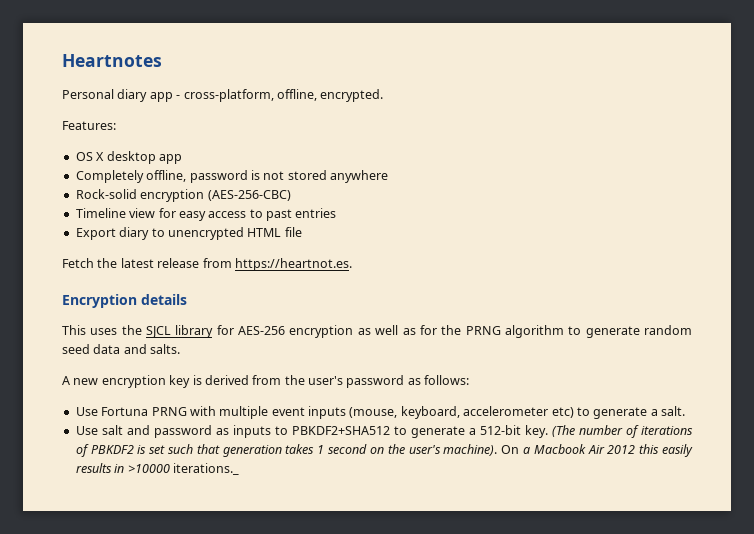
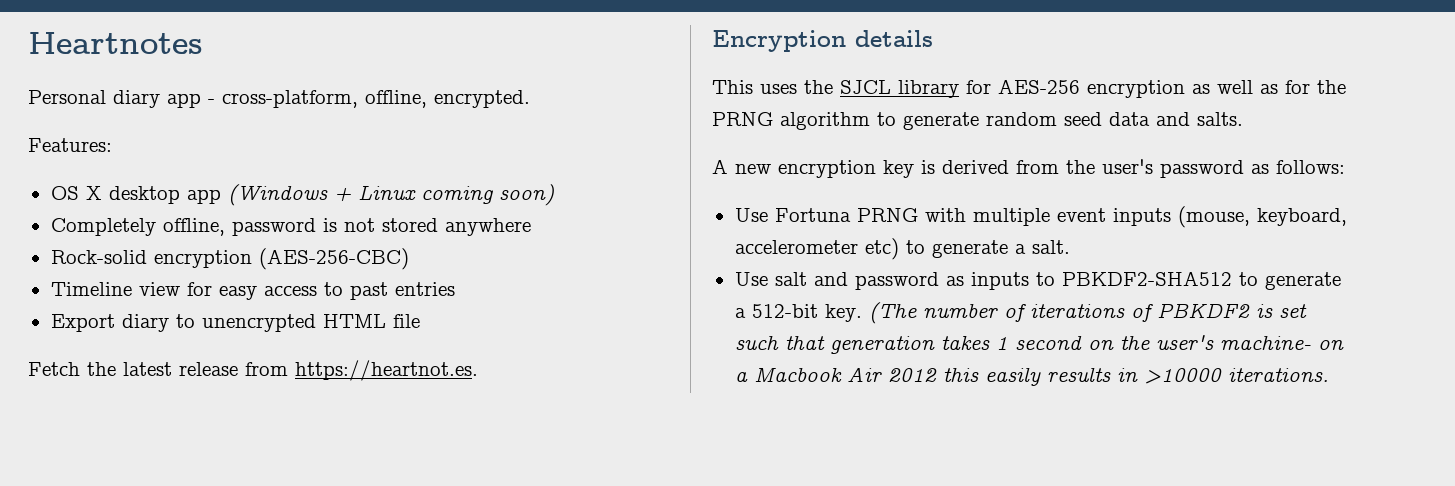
(182, 159) none -> [227,184,554,206] (Windows + Linux coming soon)
[291,426,390,435] PBKDF2+SHA512 -> [1061,271,1232,286] PBKDF2-SHA512
[443,444,520,456] machine). On -> [1219,336,1344,350] machine- on
[172,463,239,475] iterations._ -> [1227,368,1329,382] iterations.

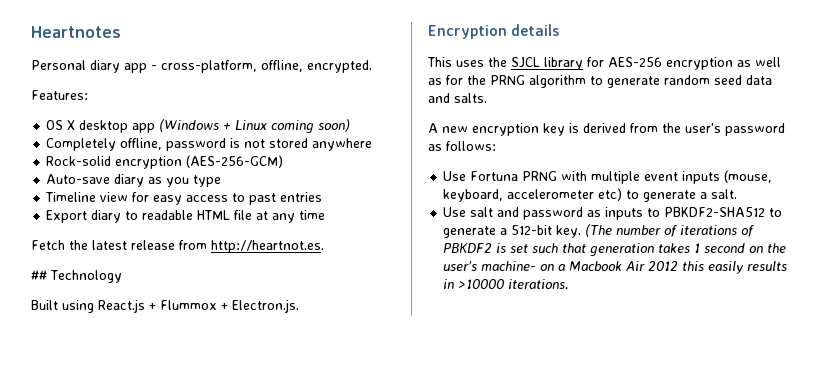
[258,248,409,270] (AES-256-CBC) -> [186,155,284,168] [46,174,222,187] (AES-256-GCM) // Auto-save diary as you type
[201,314,316,332] unencrypted -> [142,210,194,220] readable
(420, 321) none -> [256,210,326,223] at any time
[295,360,478,381] https://heartnot.es. -> [211,240,324,253] [31,270,122,283] [31,299,299,313] http://heartnot.es. // ## Technology // Built using React.js + Flummox + Electron.js.

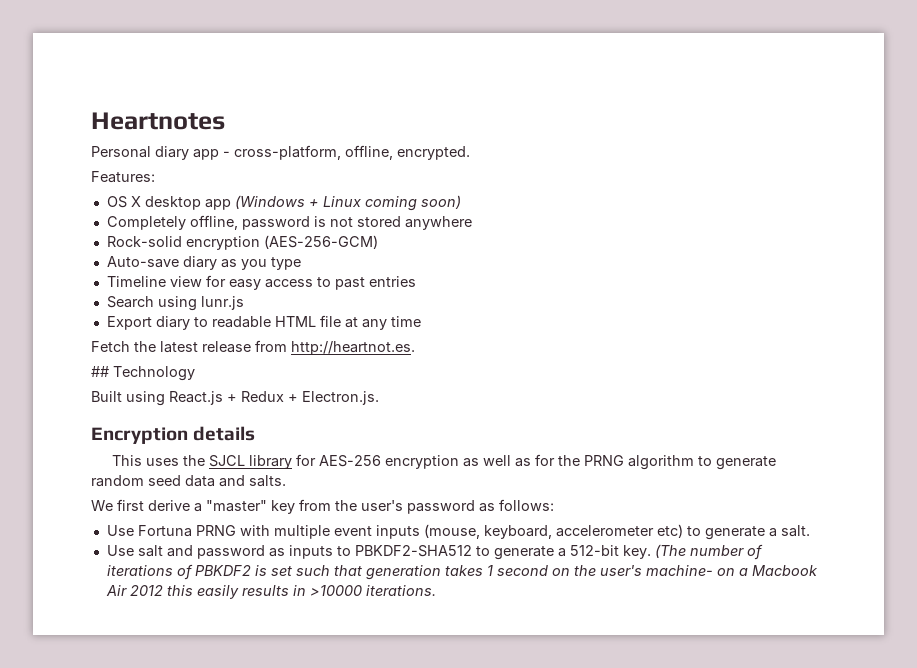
(323, 197) none -> [106,296,244,311] // Search using lunr.js
[160,300,217,310] Flummox -> [241,391,284,402] Redux
[428,123,626,136] A new encryption key is derived -> [91,499,295,514] We first derive a "master" key

